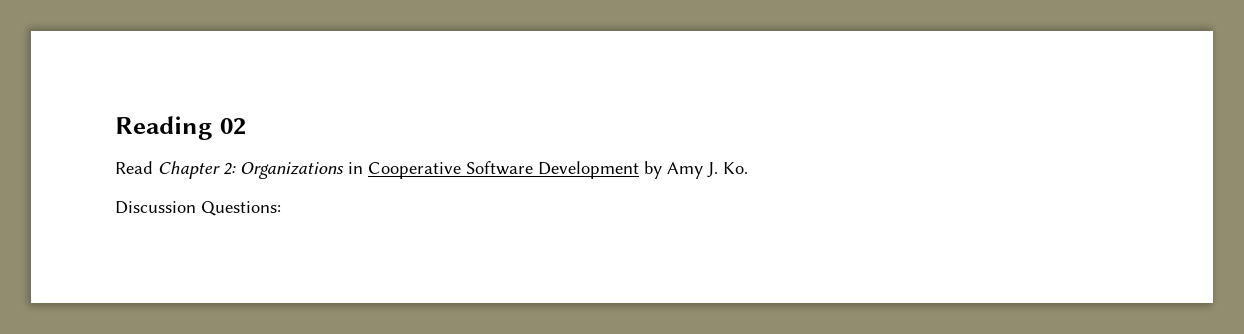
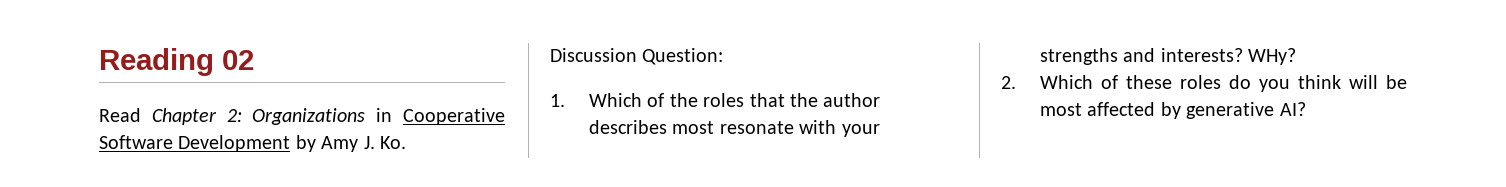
[201,201,281,216] Questions: -> [642,48,724,65] [550,93,881,107] [588,120,880,137] [1039,48,1297,65] [1001,75,1407,92] [1039,102,1306,119] Question: // 1. Which of the roles that the author describes most resonate with your strengths and interests? WHy? // 2. Which of these roles do you think will be most affected by generative AI?

